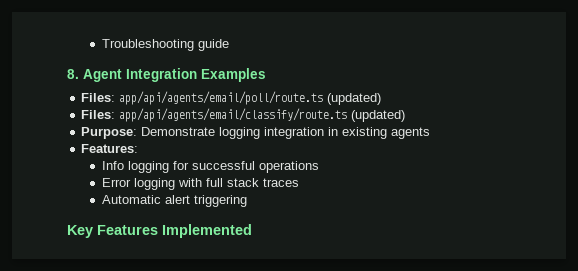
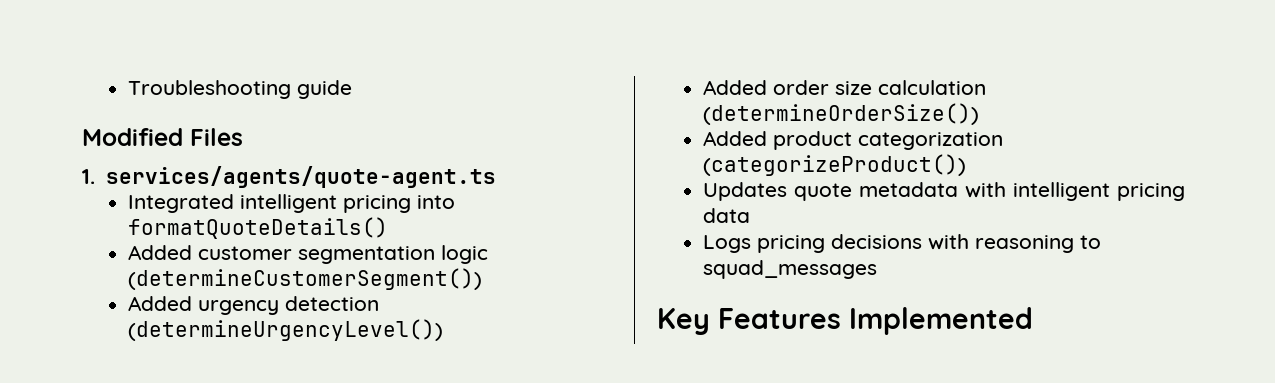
[67,68,266,82] [81,91,382,105] [81,108,406,122] [81,127,431,139] [81,144,139,153] [101,161,319,173] [101,178,299,190] [101,195,247,207] 8. Agent Integration Examples // Files: app/api/agents/email/poll/route.ts (updated) // Files: app/api/agents/email/classify/route.ts (updated) // Purpose: Demonstrate logging integration in existing agents // Features: // Info logging for successful operations // Error logging with full stack traces // Automatic alert triggering -> [82,128,243,146] [82,166,496,188] [128,194,456,213] [128,217,389,239] [128,245,489,264] [128,268,483,290] [128,296,380,315] [128,319,444,341] [703,80,987,95] [703,103,980,125] [703,131,1004,150] [703,154,967,176] [703,182,1185,201] [703,208,751,223] [703,234,1102,253] [703,260,878,279] Modified Files // 1. services/agents/quote-agent.ts // Integrated intelligent pricing into formatQuoteDetails() // Added customer segmentation logic (determineCustomerSegment()) // Added urgency detection (determineUrgencyLevel()) // Added order size calculation (determineOrderSize()) // Added product categorization (categorizeProduct()) // Updates quote metadata with intelligent pricing data // Logs pricing decisions with reasoning to squad_messages

